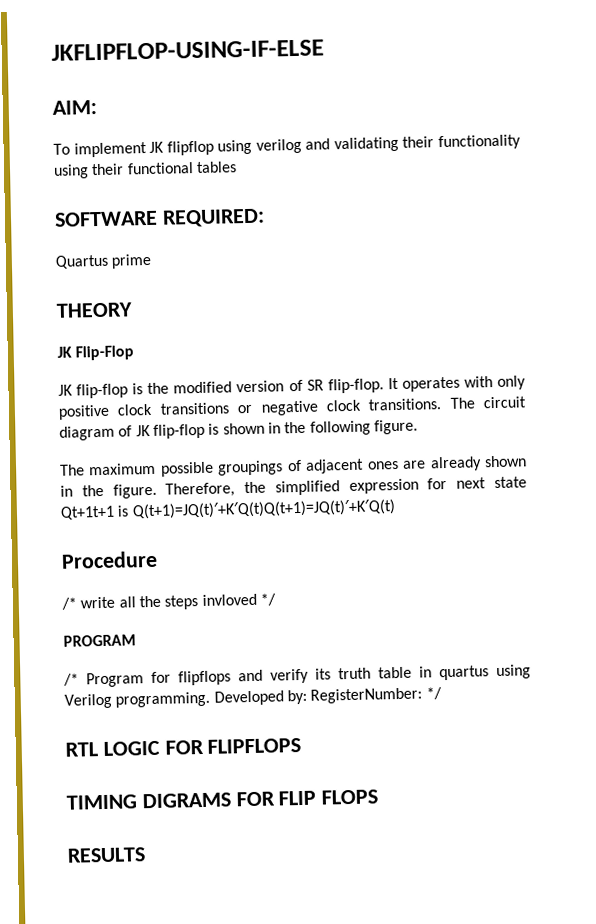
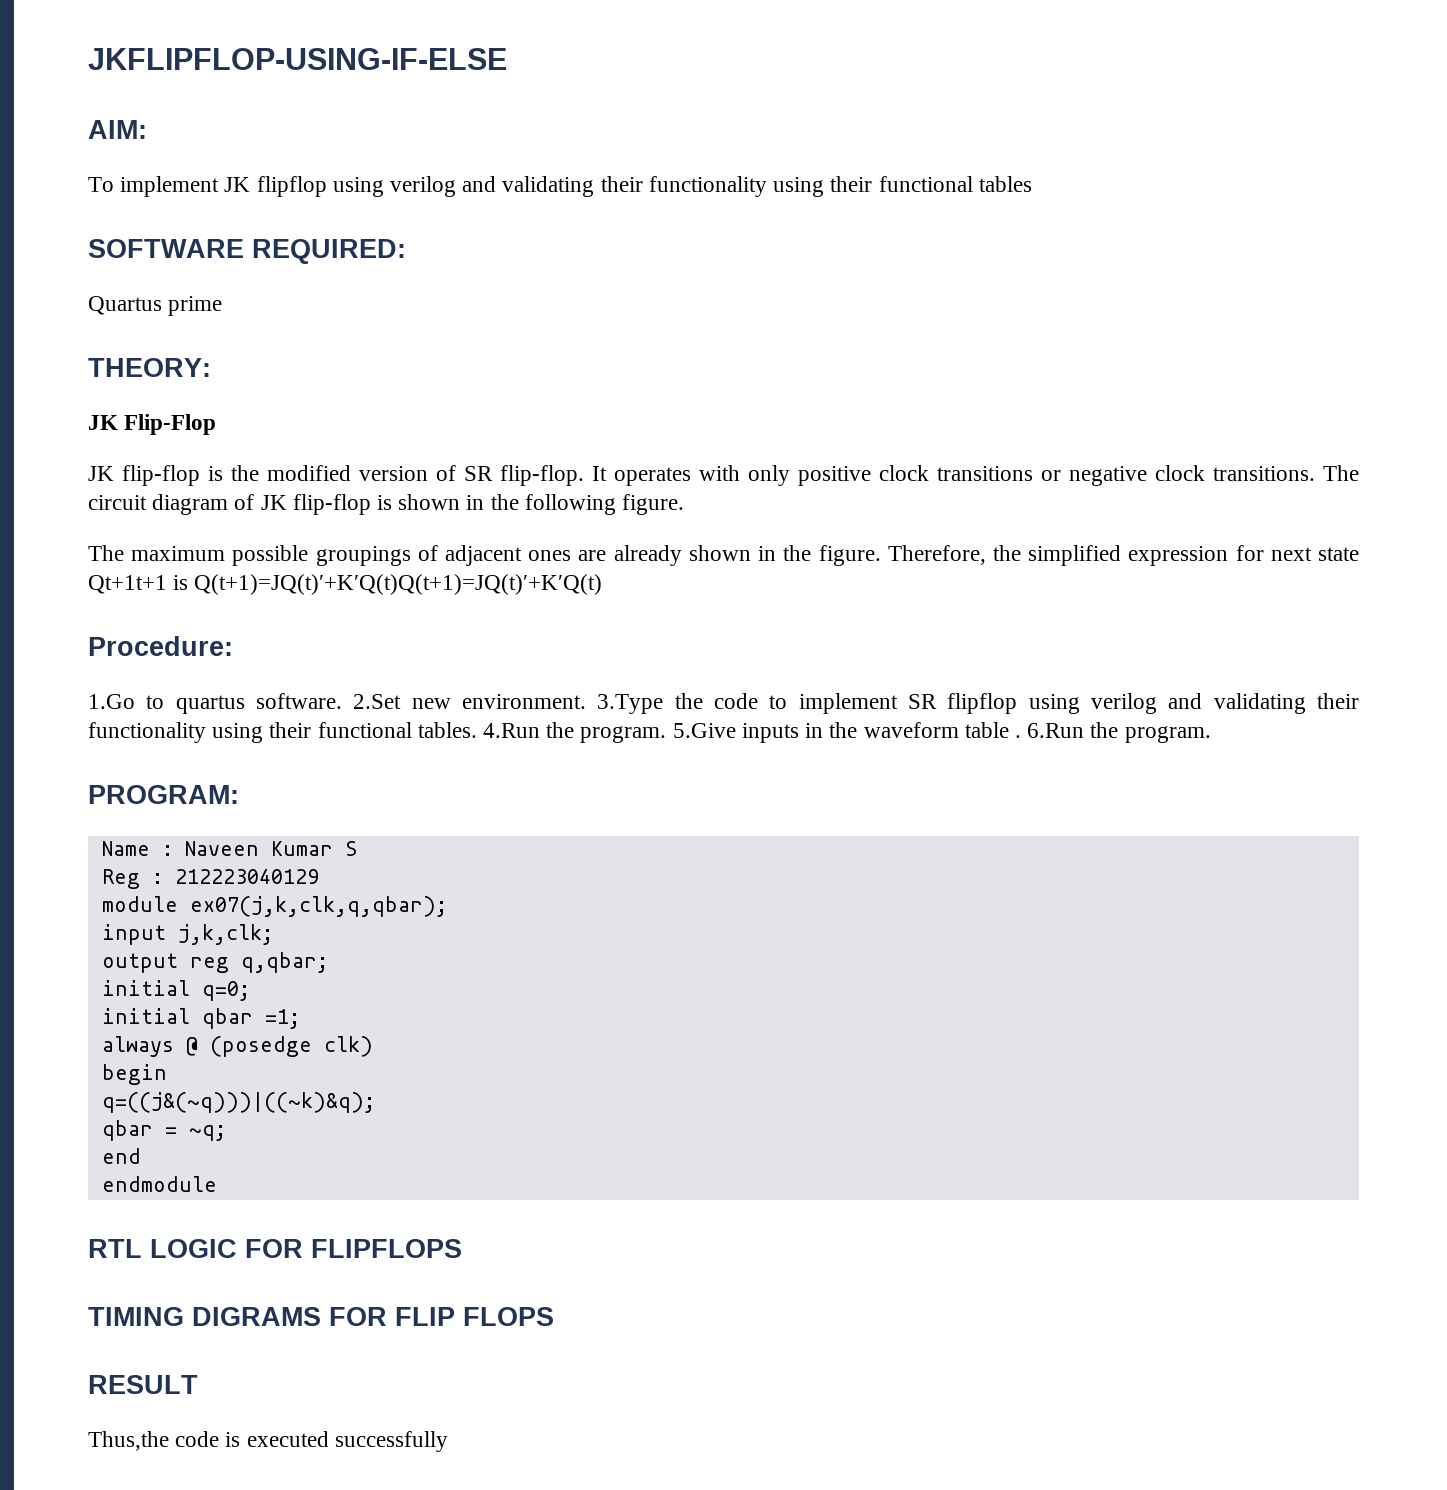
[56,302,133,318] THEORY -> [88,358,211,377] THEORY:
[61,550,158,569] [61,593,276,610] [63,634,136,647] [63,664,531,688] [64,687,442,709] Procedure // /* write all the steps invloved */ // PROGRAM // /* Program for flipflops and verify its truth table in quartus using Verilog programming. Developed by: RegisterNumber: */ -> [88,636,233,656] [88,693,1359,714] [88,722,1211,743] [88,785,239,804] [101,841,357,856] [101,869,319,889] [101,896,447,917] [101,924,273,945] [101,952,328,973] [101,980,250,1001] [101,1008,300,1029] [101,1036,373,1057] [101,1064,167,1085] [101,1092,375,1113] [101,1120,226,1141] [101,1148,141,1164] [101,1176,217,1192] Procedure: // 1.Go to quartus software. 2.Set new environment. 3.Type the code to implement SR flipflop using verilog and validating their functionality using their functional tables. 4.Run the program. 5.Give inputs in the waveform table . 6.Run the program. // PROGRAM: // Name : Naveen Kumar S // Reg : 212223040129 // module ex07(j,k,clk,q,qbar); // input j,k,clk; // output reg q,qbar; // initial q=0; // initial qbar =1; // always @ (posedge clk) // begin // q=((j&(~q)))|((~k)&q); // qbar = ~q; // end // endmodule
[67,847,146,863] RESULTS -> [88,1375,198,1394] [88,1431,448,1452] RESULT // Thus,the code is executed successfully

